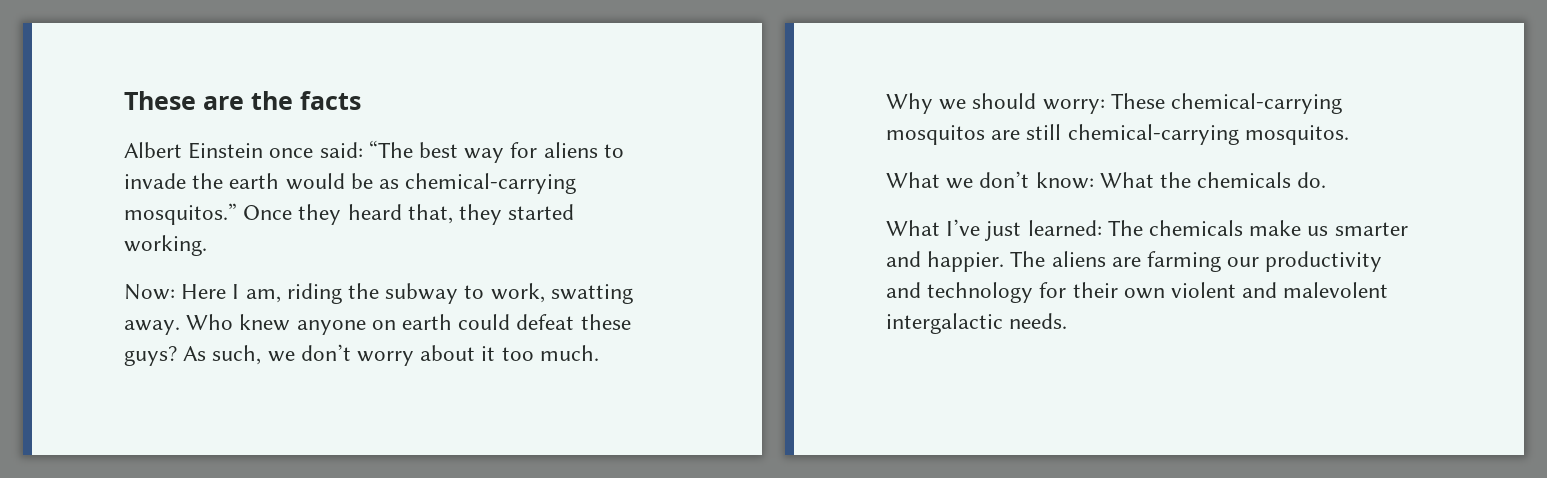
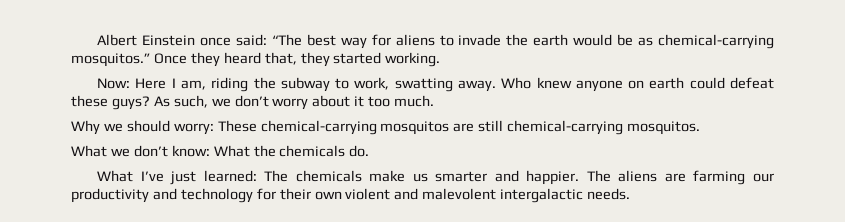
[124,91,361,110] These are the facts // -> (97, 40) none

